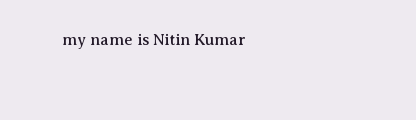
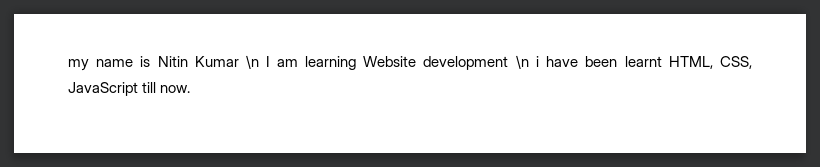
(247, 39) none -> [246,55,753,70] [68,82,191,96] \n I am learning Website development \n i have been learnt HTML, CSS, JavaScript till now.

